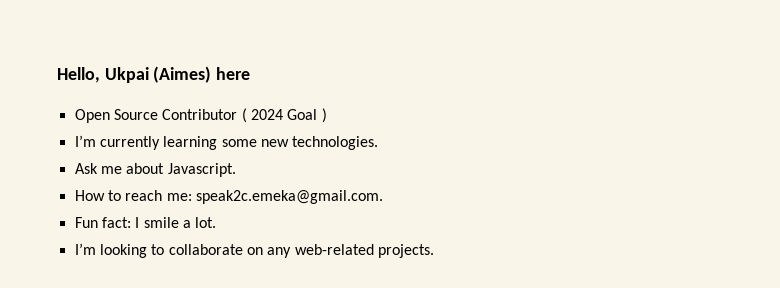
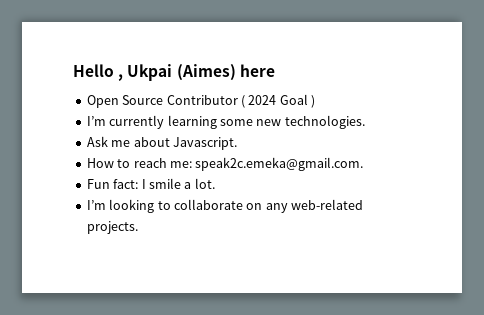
[57,67,100,83] Hello, -> [73,64,124,81] Hello ,

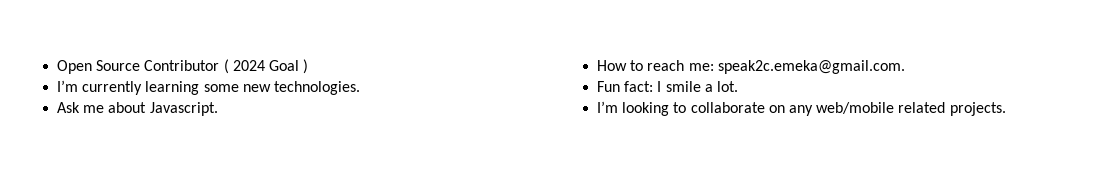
[73,64,275,81] Hello , Ukpai (Aimes) here // -> (57, 67) none
[291,199,363,210] web-related -> [816,102,946,114] web/mobile related

